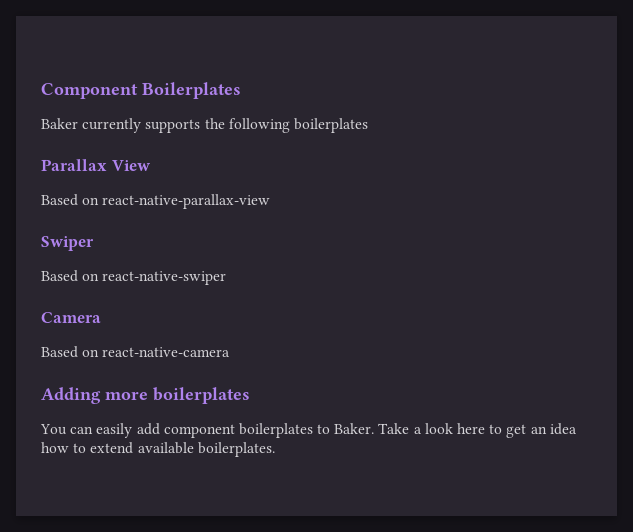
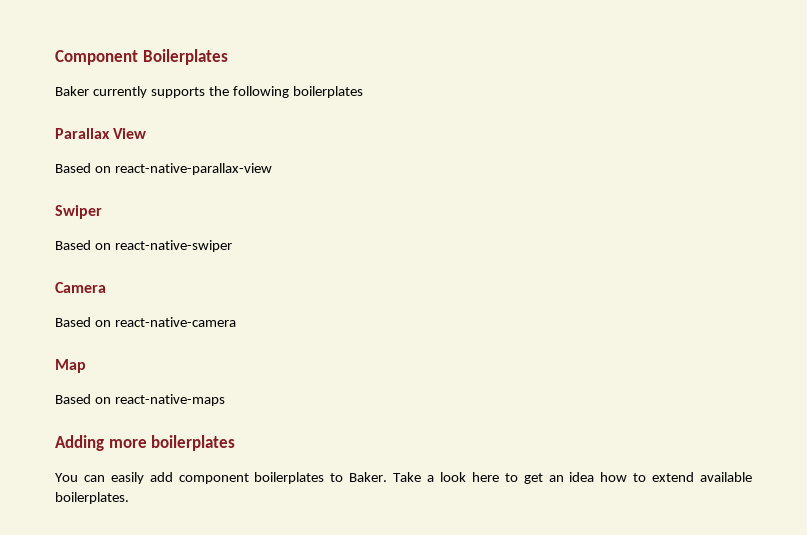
(231, 352) none -> [55,359,86,373] [55,394,225,406] // Map // Based on react-native-maps

